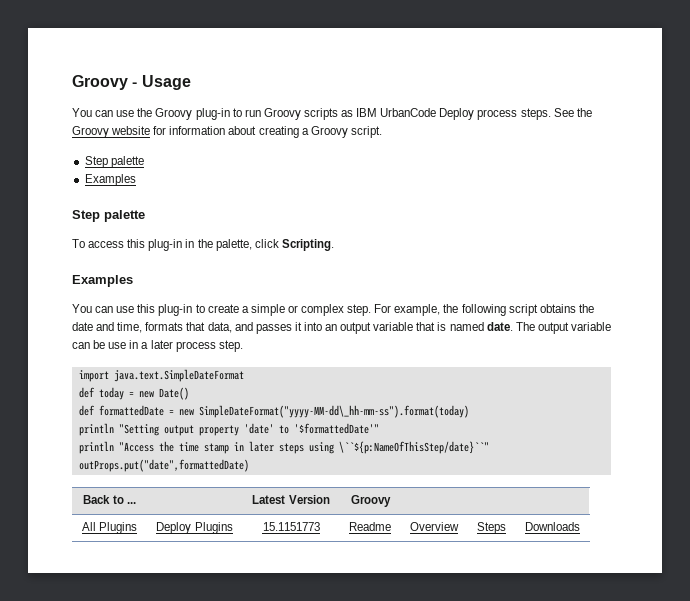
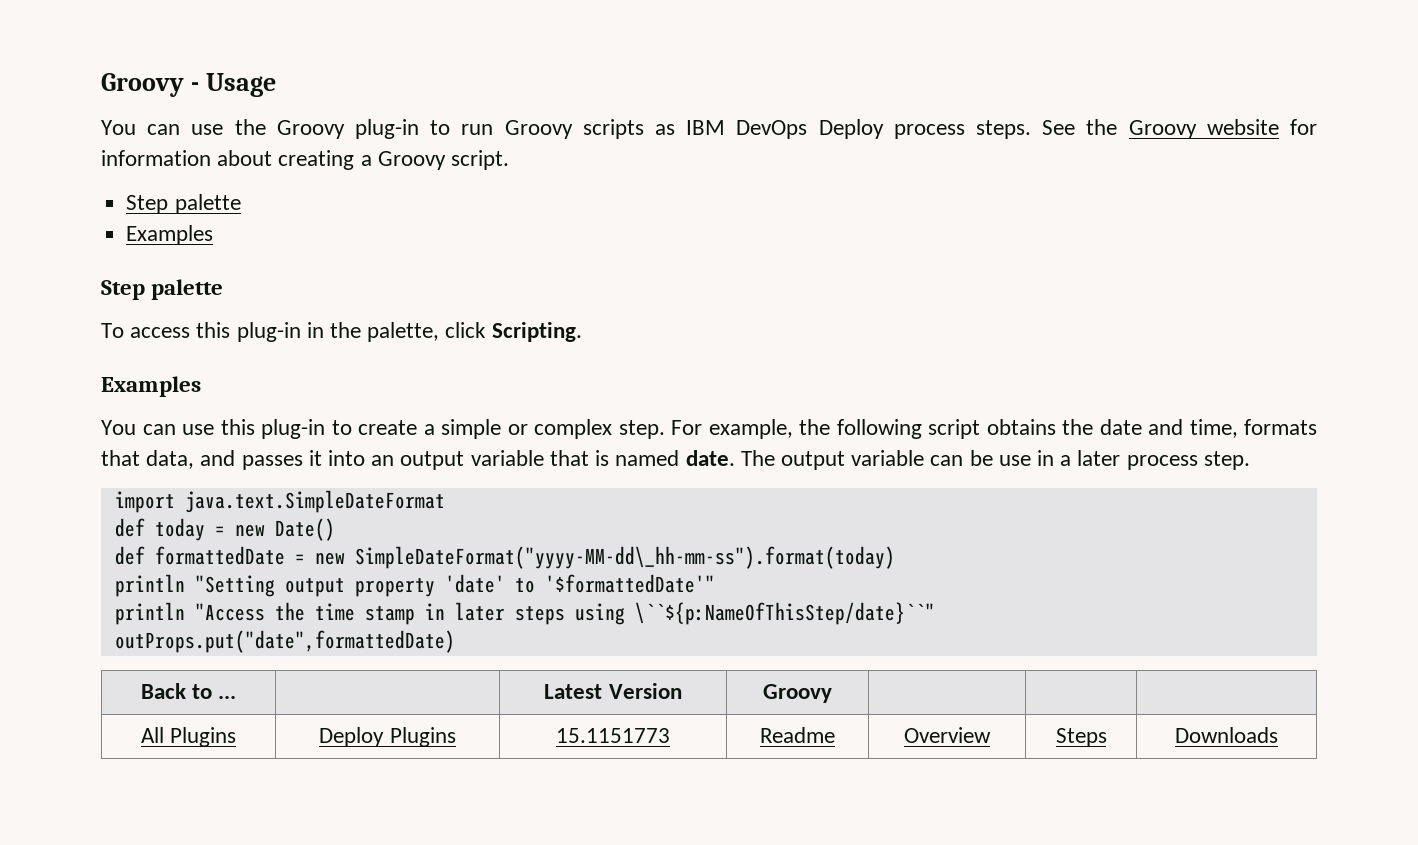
[380,108,437,117] UrbanCode -> [736,120,808,139] DevOps

